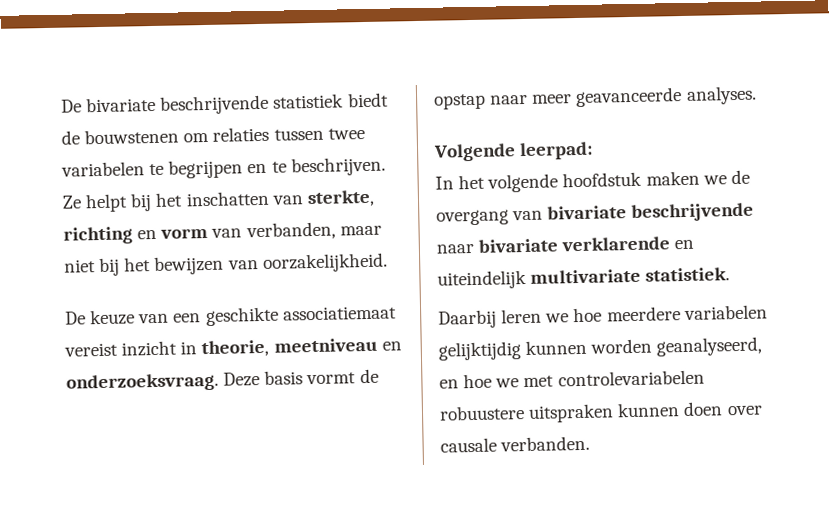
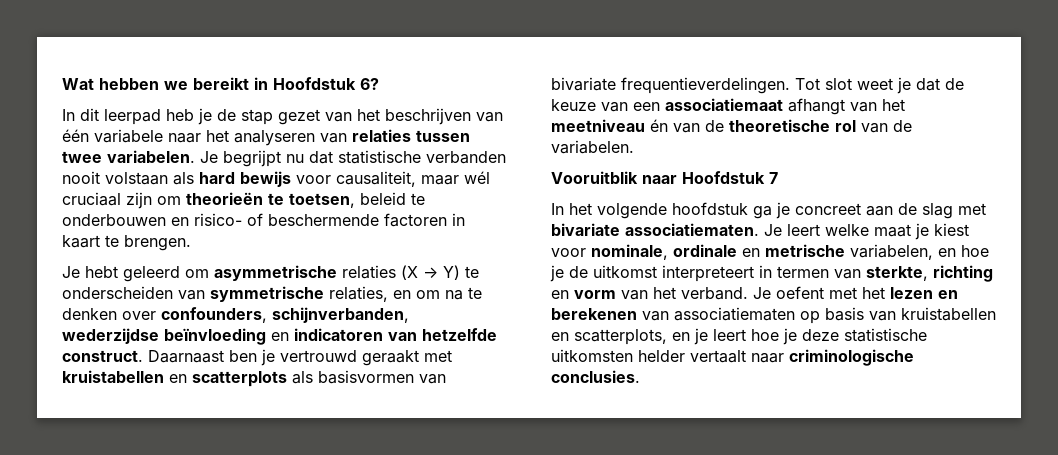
[61,92,389,115] [61,126,365,145] [61,156,386,179] [62,190,270,213] De bivariate beschrijvende statistiek biedt de bouwstenen om relaties tussen twee variabelen te begrijpen en te beschrijven. Ze helpt bij het inschatten -> [62,77,379,90] [62,108,503,125] [62,129,470,146] [62,150,506,167] [62,171,490,187] [62,192,425,209] [62,213,465,227] [62,235,191,251] [62,265,479,282] [62,286,482,302] [62,307,409,323] [62,328,497,345] [62,349,452,366] [62,370,446,387] [551,77,964,94] [551,98,905,115] [551,119,912,133] [551,140,634,154] [551,171,778,184] [551,202,986,219] [551,223,969,240] [551,244,989,260] [550,265,829,282] Wat hebben we bereikt in Hoofdstuk 6? // In dit leerpad heb je de stap gezet van het beschrijven van één variabele naar het analyseren van relaties tussen twee variabelen. Je begrijpt nu dat statistische verbanden nooit volstaan als hard bewijs voor causaliteit, maar wél cruciaal zijn om theorieën te toetsen, beleid te onderbouwen en risico- of beschermende factoren in kaart te brengen. // Je hebt geleerd om asymmetrische relaties (X → Y) te onderscheiden van symmetrische relaties, en om na te denken over confounders, schijnverbanden, wederzijdse beïnvloeding en indicatoren van hetzelfde construct. Daarnaast ben je vertrouwd geraakt met kruistabellen en scatterplots als basisvormen van bivariate frequentieverdelingen. Tot slot weet je dat de keuze van een associatiemaat afhangt van het meetniveau én van de theoretische rol van de variabelen. // Vooruitblik naar Hoofdstuk 7 // In het volgende hoofdstuk ga je concreet aan de slag met bivariate associatiematen. Je leert welke maat je kiest voor nominale, ordinale en metrische variabelen, en hoe je de uitkomst interpreteert in termen
[245,221,382,241] [64,252,388,277] [65,305,397,327] [64,337,402,358] [66,368,379,393] [434,85,757,110] [433,141,594,162] [435,169,750,193] [436,202,755,226] [436,236,695,254] [437,267,731,290] [438,304,768,329] [438,336,763,361] [439,369,705,389] [439,401,763,423] [440,435,591,453] verbanden, maar niet bij het bewijzen van oorzakelijkheid. // De keuze van een geschikte associatiemaat vereist inzicht in theorie, meetniveau en onderzoeksvraag. Deze basis vormt de opstap naar meer geavanceerde analyses. // Volgende leerpad: // In het volgende hoofdstuk maken we de overgang van bivariate beschrijvende naar bivariate verklarende en uiteindelijk multivariate statistiek. // Daarbij leren we hoe meerdere variabelen gelijktijdig kunnen worden geanalyseerd, en hoe we met controlevariabelen robuustere uitspraken kunnen doen over causale verbanden. -> [653,286,958,300] [551,307,996,324] [551,328,927,345] [551,349,914,366] [551,370,640,383] het verband. Je oefent met het lezen en berekenen van associatiematen op basis van kruistabellen en scatterplots, en je leert hoe je deze statistische uitkomsten helder vertaalt naar criminologische conclusies.

